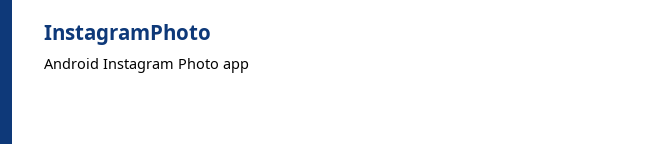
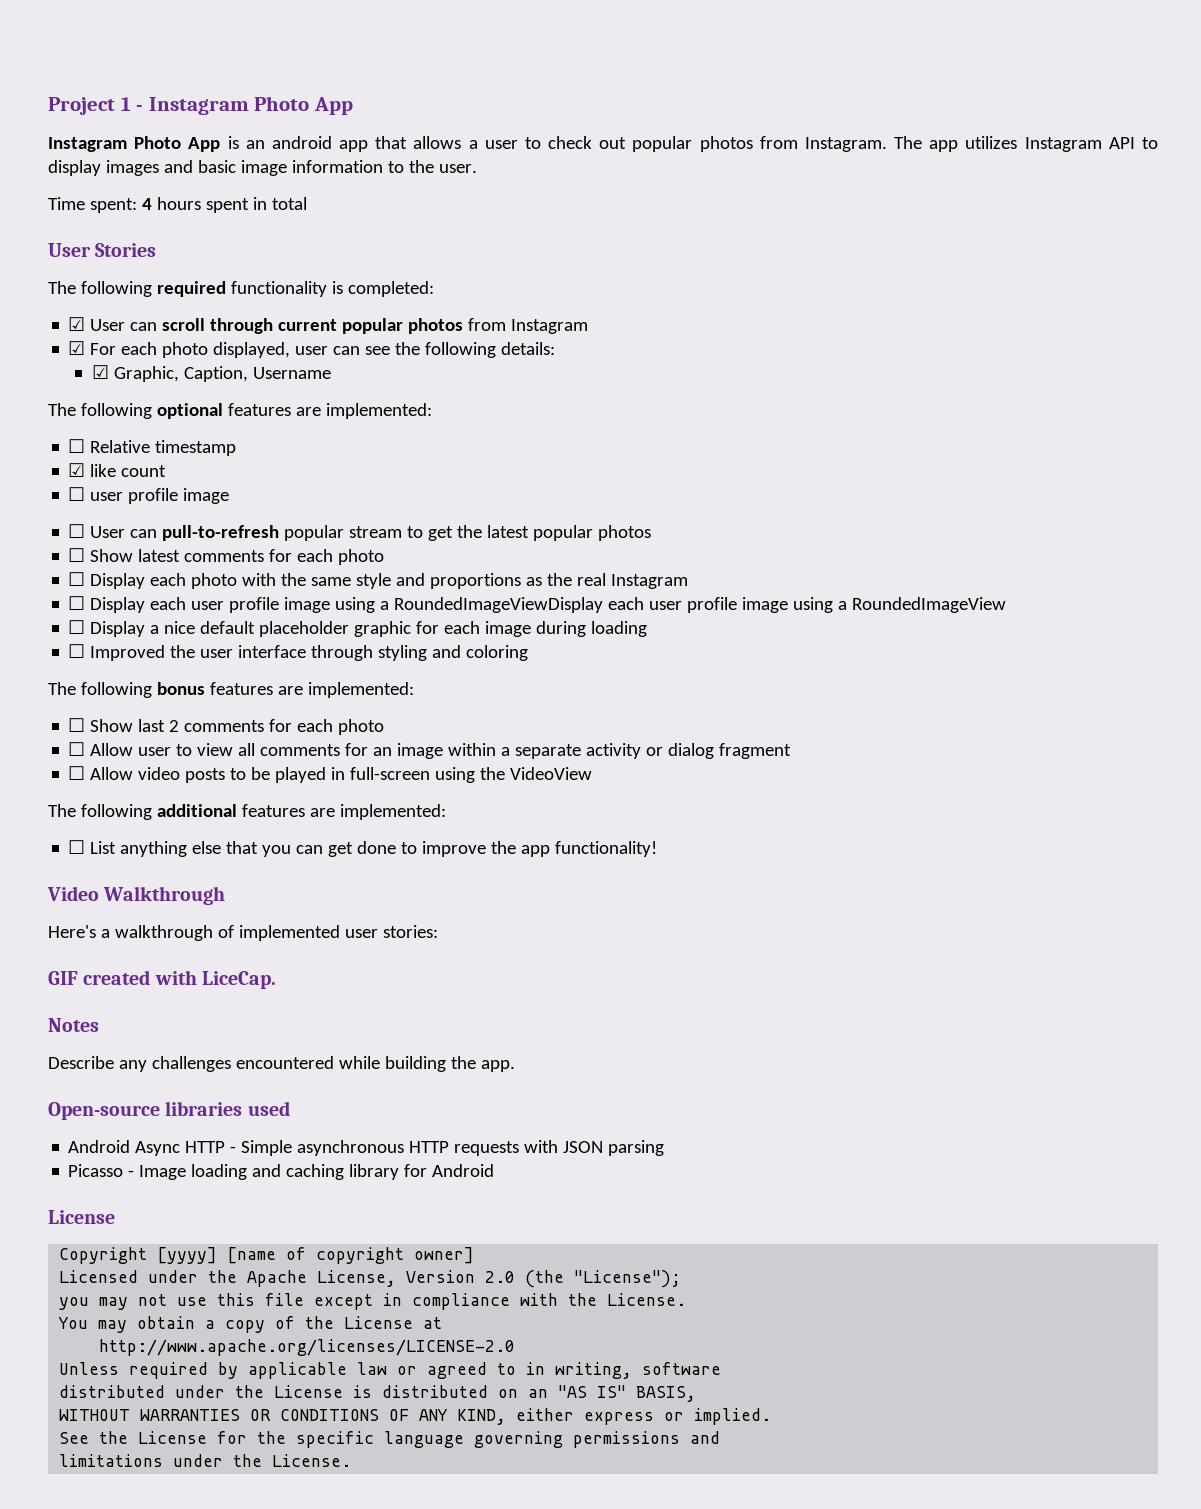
[44,24,211,45] [44,58,249,73] InstagramPhoto // Android Instagram Photo app -> [48,96,353,115] [48,136,1158,152] [48,160,477,176] [48,197,307,213] [48,243,157,257] [48,281,434,297] [68,317,589,334] [68,341,556,358] [91,365,331,382] [48,403,432,419] [68,439,237,456] [68,463,167,477] [68,487,230,504] [68,524,652,541] [68,548,385,565] [68,572,689,589] [68,596,1007,613] [68,620,648,637] [68,644,529,661] [48,682,414,698] [68,718,385,735] [68,742,792,759] [68,766,593,783] [48,804,446,820] [68,840,658,857] [47,886,226,905] [48,925,438,941] [48,970,276,989] [48,1018,99,1032] [48,1056,515,1072] [48,1101,290,1120] [68,1140,665,1156] [68,1164,495,1180] [48,1210,115,1224] [59,1247,475,1264] [59,1270,682,1288] [59,1293,687,1310] [58,1316,443,1333] [99,1339,516,1356] [59,1362,722,1379] [59,1385,697,1402] [59,1408,772,1425] [59,1431,721,1448] [59,1454,352,1467] Project 1 - Instagram Photo App // Instagram Photo App is an android app that allows a user to check out popular photos from Instagram. The app utilizes Instagram API to display images and basic image information to the user. // Time spent: 4 hours spent in total // User Stories // The following required functionality is completed: // ☑ User can scroll through current popular photos from Instagram // ☑ For each photo displayed, user can see the following details: // ☑ Graphic, Caption, Username // The following optional features are implemented: // ☐ Relative timestamp // ☑ like count // ☐ user profile image // ☐ User can pull-to-refresh popular stream to get the latest popular photos // ☐ Show latest comments for each photo // ☐ Display each photo with the same style and proportions as the real Instagram // ☐ Display each user profile image using a RoundedImageViewDisplay each user profile image using a RoundedImageView // ☐ Display a nice default placeholder graphic for each image during loading // ☐ Improved the user interface through styling and coloring // The following bonus features are implemented: // ☐ Show last 2 comments for each photo // ☐ Allow user to view all comments for an image within a separate activity or dialog fragment // ☐ Allow video posts to be played in full-screen using the VideoView // The following additional features are implemented: // ☐ List anything else that you can get done to improve the app functionality! // Video Walkthrough // Here's a walkthrough of implemented user stories: // GIF created with LiceCap. // Notes // Describe any challenges encountered while building the app. // Open-source libraries used // Android Async HTTP - Simple asynchronous HTTP requests with JSON parsing // Picasso - Image loading and caching library for Android // License // Copyright [yyyy] [name of copyright owner] // Licensed under the Apache License, Version 2.0 (the "License"); // you may not use this file except in compliance with the License. // You may obtain a copy of the License at // http://www.apache.org/licenses/LICENSE-2.0 // Unless required by applicable law or agreed to in writing, software // distributed under the License is distributed on an "AS IS" BASIS, // WITHOUT WARRANTIES OR CONDITIONS OF ANY KIND, either express or implied. // See the License for the specific language governing permissions and // limitations under the License.

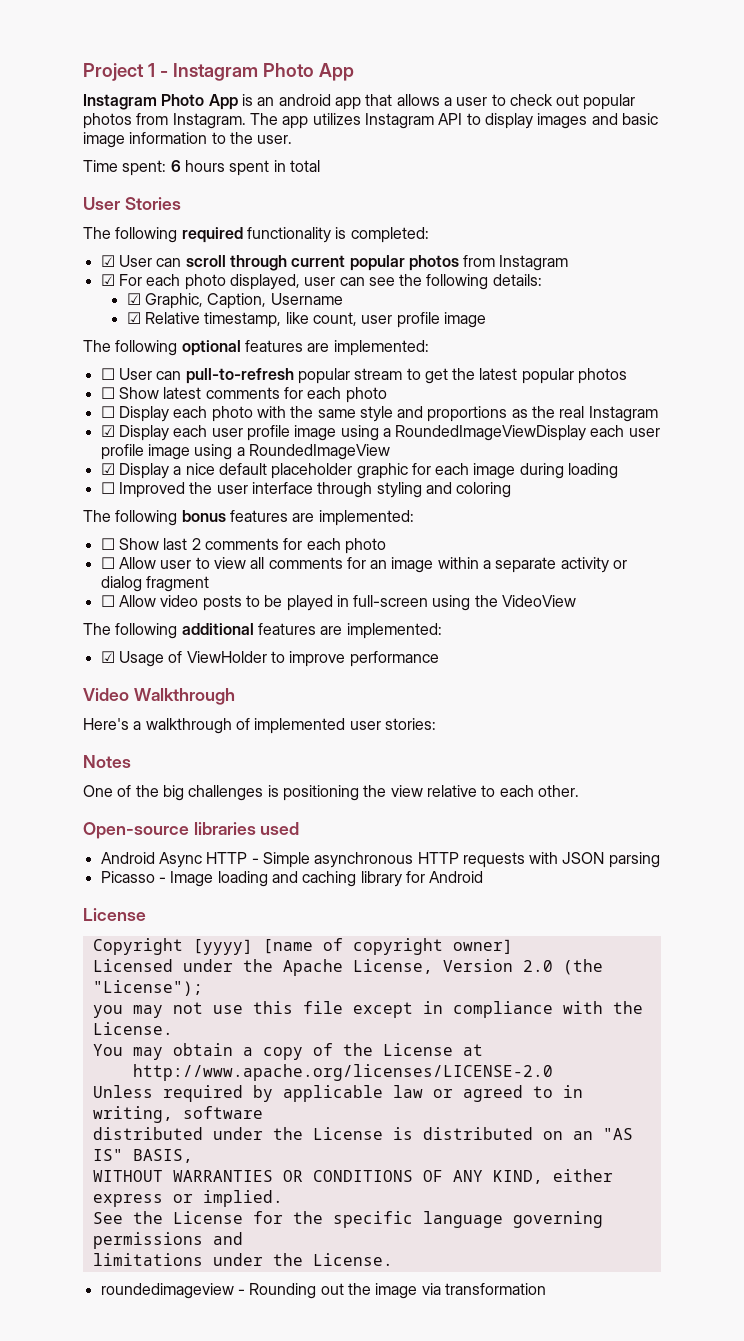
[141,198,152,210] 4 -> [170,160,181,172] 6
(331, 373) none -> [126,312,487,328] // ☑ Relative timestamp, like count, user profile image
[68,439,237,456] [68,463,167,477] [68,487,230,504] // ☐ Relative timestamp // ☑ like count // ☐ user profile image -> (429, 348) none
[68,596,86,610] ☐ -> [100,425,115,437] ☑
[68,620,86,634] ☐ -> [100,463,115,475] ☑
[68,840,658,857] ☐ List anything else that you can get done to improve the app functionality! -> [100,651,439,667] ☑ Usage of ViewHolder to improve performance
[48,970,276,989] [48,1018,99,1032] [48,1056,515,1072] GIF created with LiceCap. // Notes // Describe any challenges encountered while building the app. -> [83,755,131,768] [83,785,579,801] Notes // One of the big challenges is positioning the view relative to each other.
(352, 1460) none -> [100,1283,546,1299] // roundedimageview - Rounding out the image via transformation

